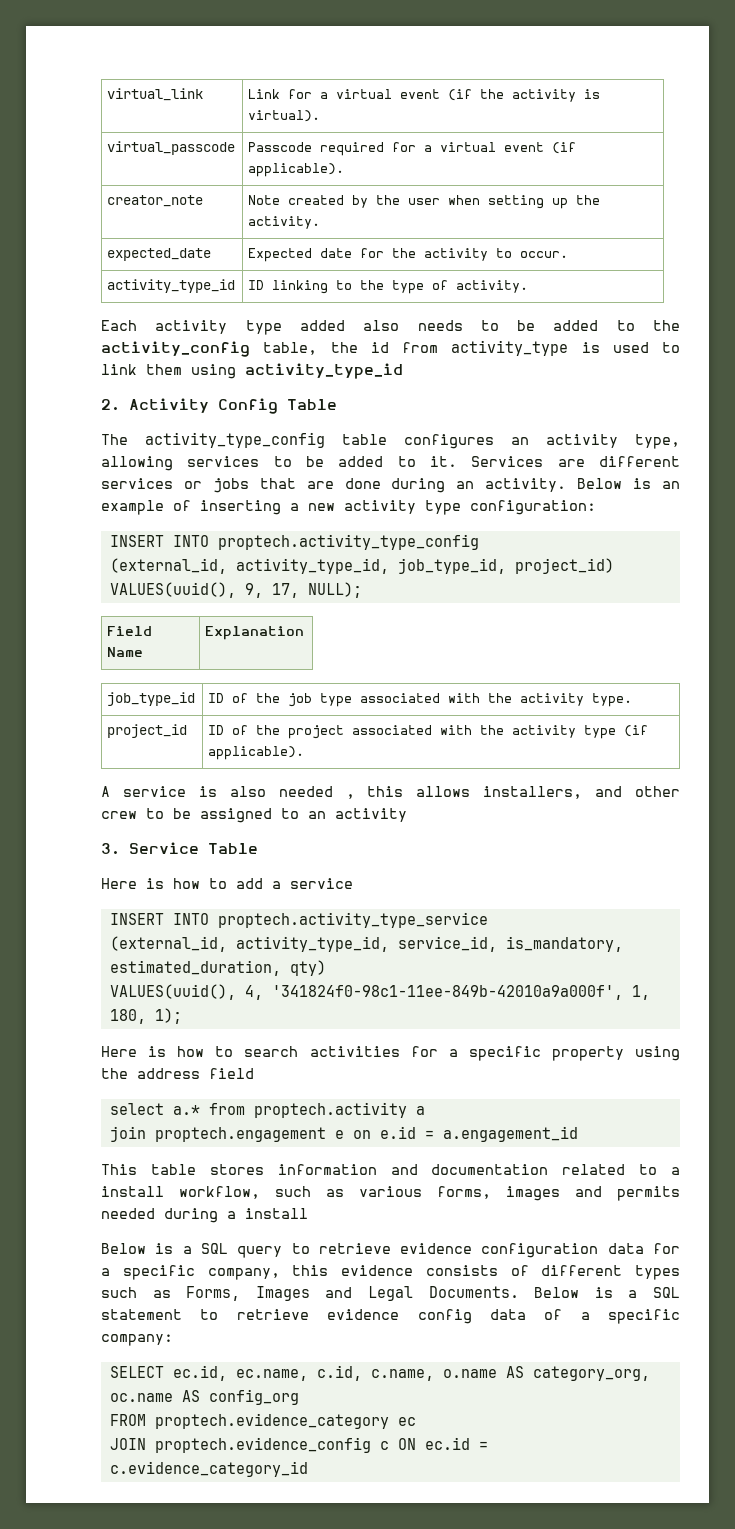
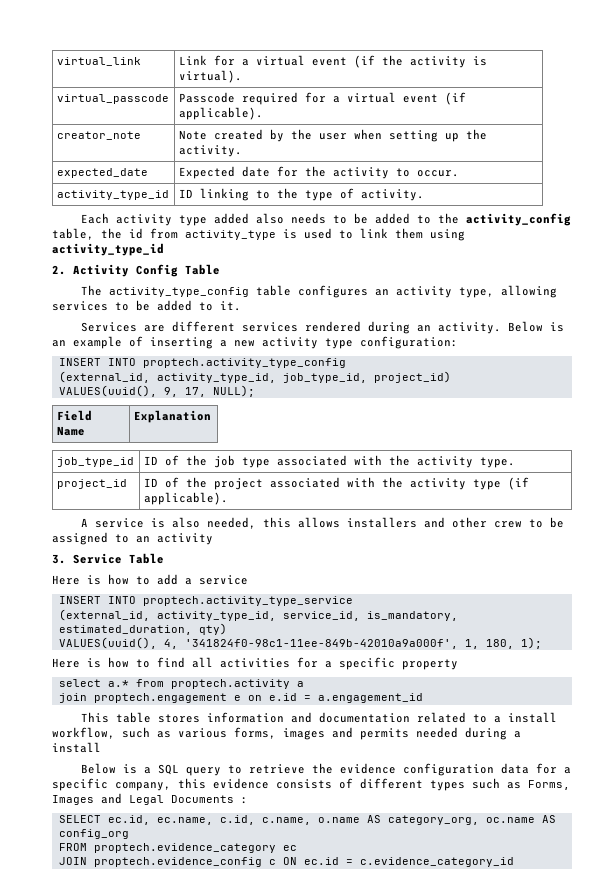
(457, 461) none -> (241, 306) //
[183,478,381,493] or jobs that are done -> [305,321,362,332] rendered
[278,786,355,799] needed , -> [207,517,257,529] needed,
[483,786,583,799] installers, -> [347,517,418,528] installers
[244,1046,299,1057] search -> [157,657,213,668] find all
[635,1046,681,1061] [101,1068,254,1079] using the address field -> (458, 664) none
(391, 1248) none -> [312,763,334,774] the
[428,1286,681,1298] [101,1309,680,1324] [101,1334,173,1346] Documents. Below is a SQL statement to retrieve evidence config data of a specific company: -> [171,795,248,804] Documents :

